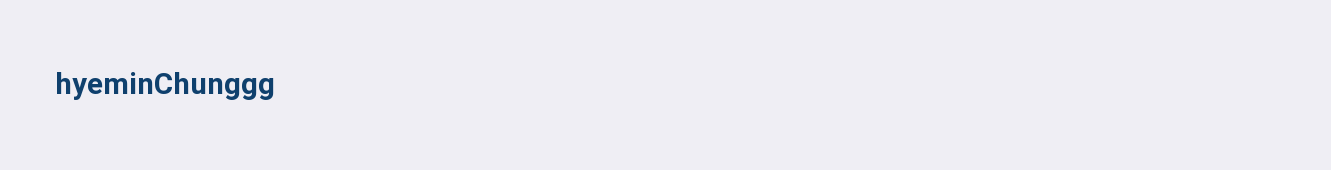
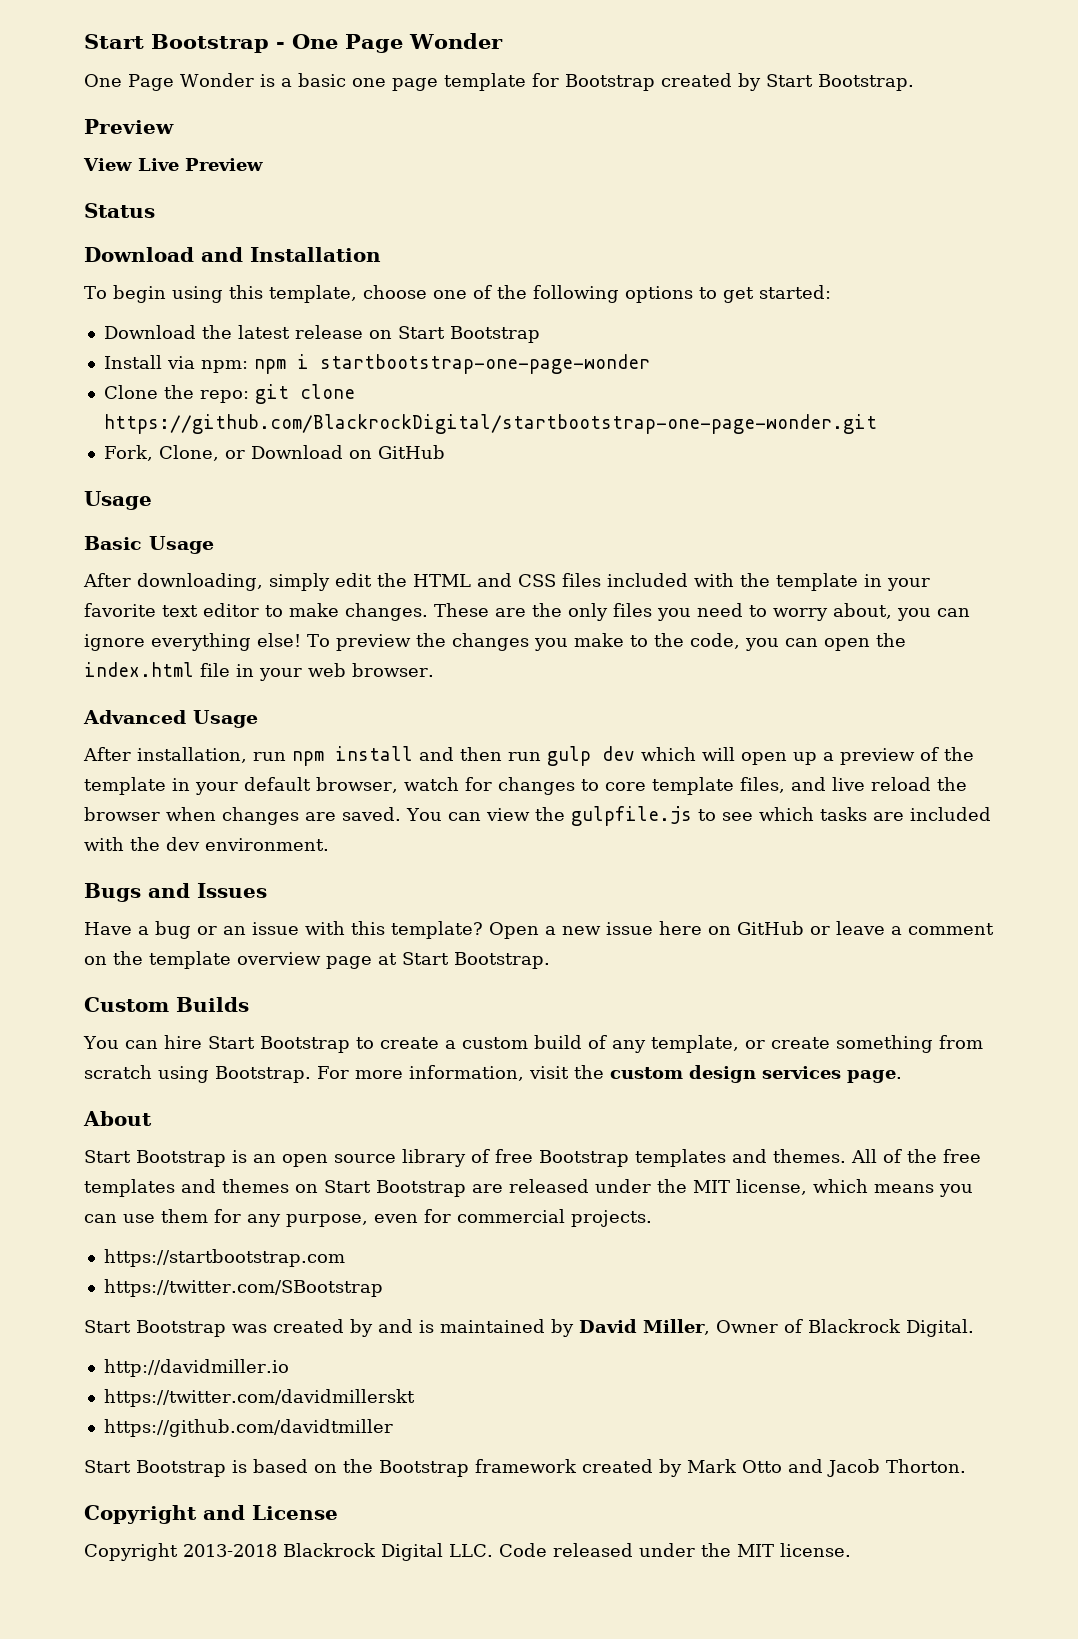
[55,72,275,100] hyeminChunggg -> [84,33,503,53] [84,73,914,91] [84,119,174,134] [83,158,263,171] [84,203,155,218] [84,247,381,262] [84,285,831,303] [103,325,540,343] [103,354,650,374] [103,384,355,404] [103,414,877,434] [103,445,445,461] [84,491,152,510] [84,536,214,554] [83,573,930,591] [84,603,970,621] [84,633,906,651] [84,662,434,681] [83,710,258,728] [83,746,974,766] [84,777,967,795] [84,806,991,826] [84,837,329,851] [84,883,267,902] [84,921,994,939] [84,951,550,969] [84,997,249,1012] [83,1035,983,1053] [84,1065,902,1083] [83,1111,152,1126] [84,1149,981,1167] [84,1179,973,1197] [84,1209,652,1227] [103,1249,345,1267] [103,1279,383,1297] [84,1319,974,1337] [103,1359,289,1377] [103,1389,415,1407] [103,1419,393,1437] [84,1459,966,1477] [84,1505,338,1524] [84,1543,851,1561] Start Bootstrap - One Page Wonder // One Page Wonder is a basic one page template for Bootstrap created by Start Bootstrap. // Preview // View Live Preview // Status // Download and Installation // To begin using this template, choose one of the following options to get started: // Download the latest release on Start Bootstrap // Install via npm: npm i startbootstrap-one-page-wonder // Clone the repo: git clone https://github.com/BlackrockDigital/startbootstrap-one-page-wonder.git // Fork, Clone, or Download on GitHub // Usage // Basic Usage // After downloading, simply edit the HTML and CSS files included with the template in your favorite text editor to make changes. These are the only files you need to worry about, you can ignore everything else! To preview the changes you make to the code, you can open the index.html file in your web browser. // Advanced Usage // After installation, run npm install and then run gulp dev which will open up a preview of the template in your default browser, watch for changes to core template files, and live reload the browser when changes are saved. You can view the gulpfile.js to see which tasks are included with the dev environment. // Bugs and Issues // Have a bug or an issue with this template? Open a new issue here on GitHub or leave a comment on the template overview page at Start Bootstrap. // Custom Builds // You can hire Start Bootstrap to create a custom build of any template, or create something from scratch using Bootstrap. For more information, visit the custom design services page. // About // Start Bootstrap is an open source library of free Bootstrap templates and themes. All of the free templates and themes on Start Bootstrap are released under the MIT license, which means you can use them for any purpose, even for commercial projects. // https://startbootstrap.com // https://twitter.com/SBootstrap // Start Bootstrap was created by and is maintained by David Miller, Owner of Blackrock Digital. // http://davidmiller.io // https://twitter.com/davidmillerskt // https://github.com/davidtmiller // Start Bootstrap is based on the Bootstrap framework created by Mark Otto and Jacob Thorton. // Copyright and License // Copyright 2013-2018 Blackrock Digital LLC. Code released under the MIT license.

